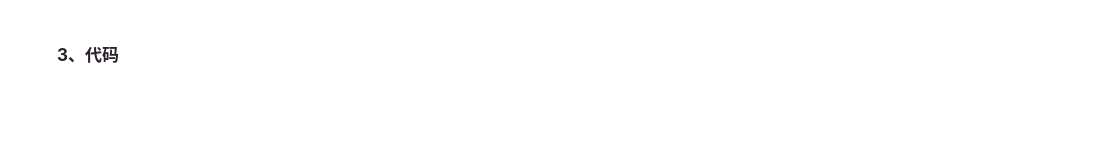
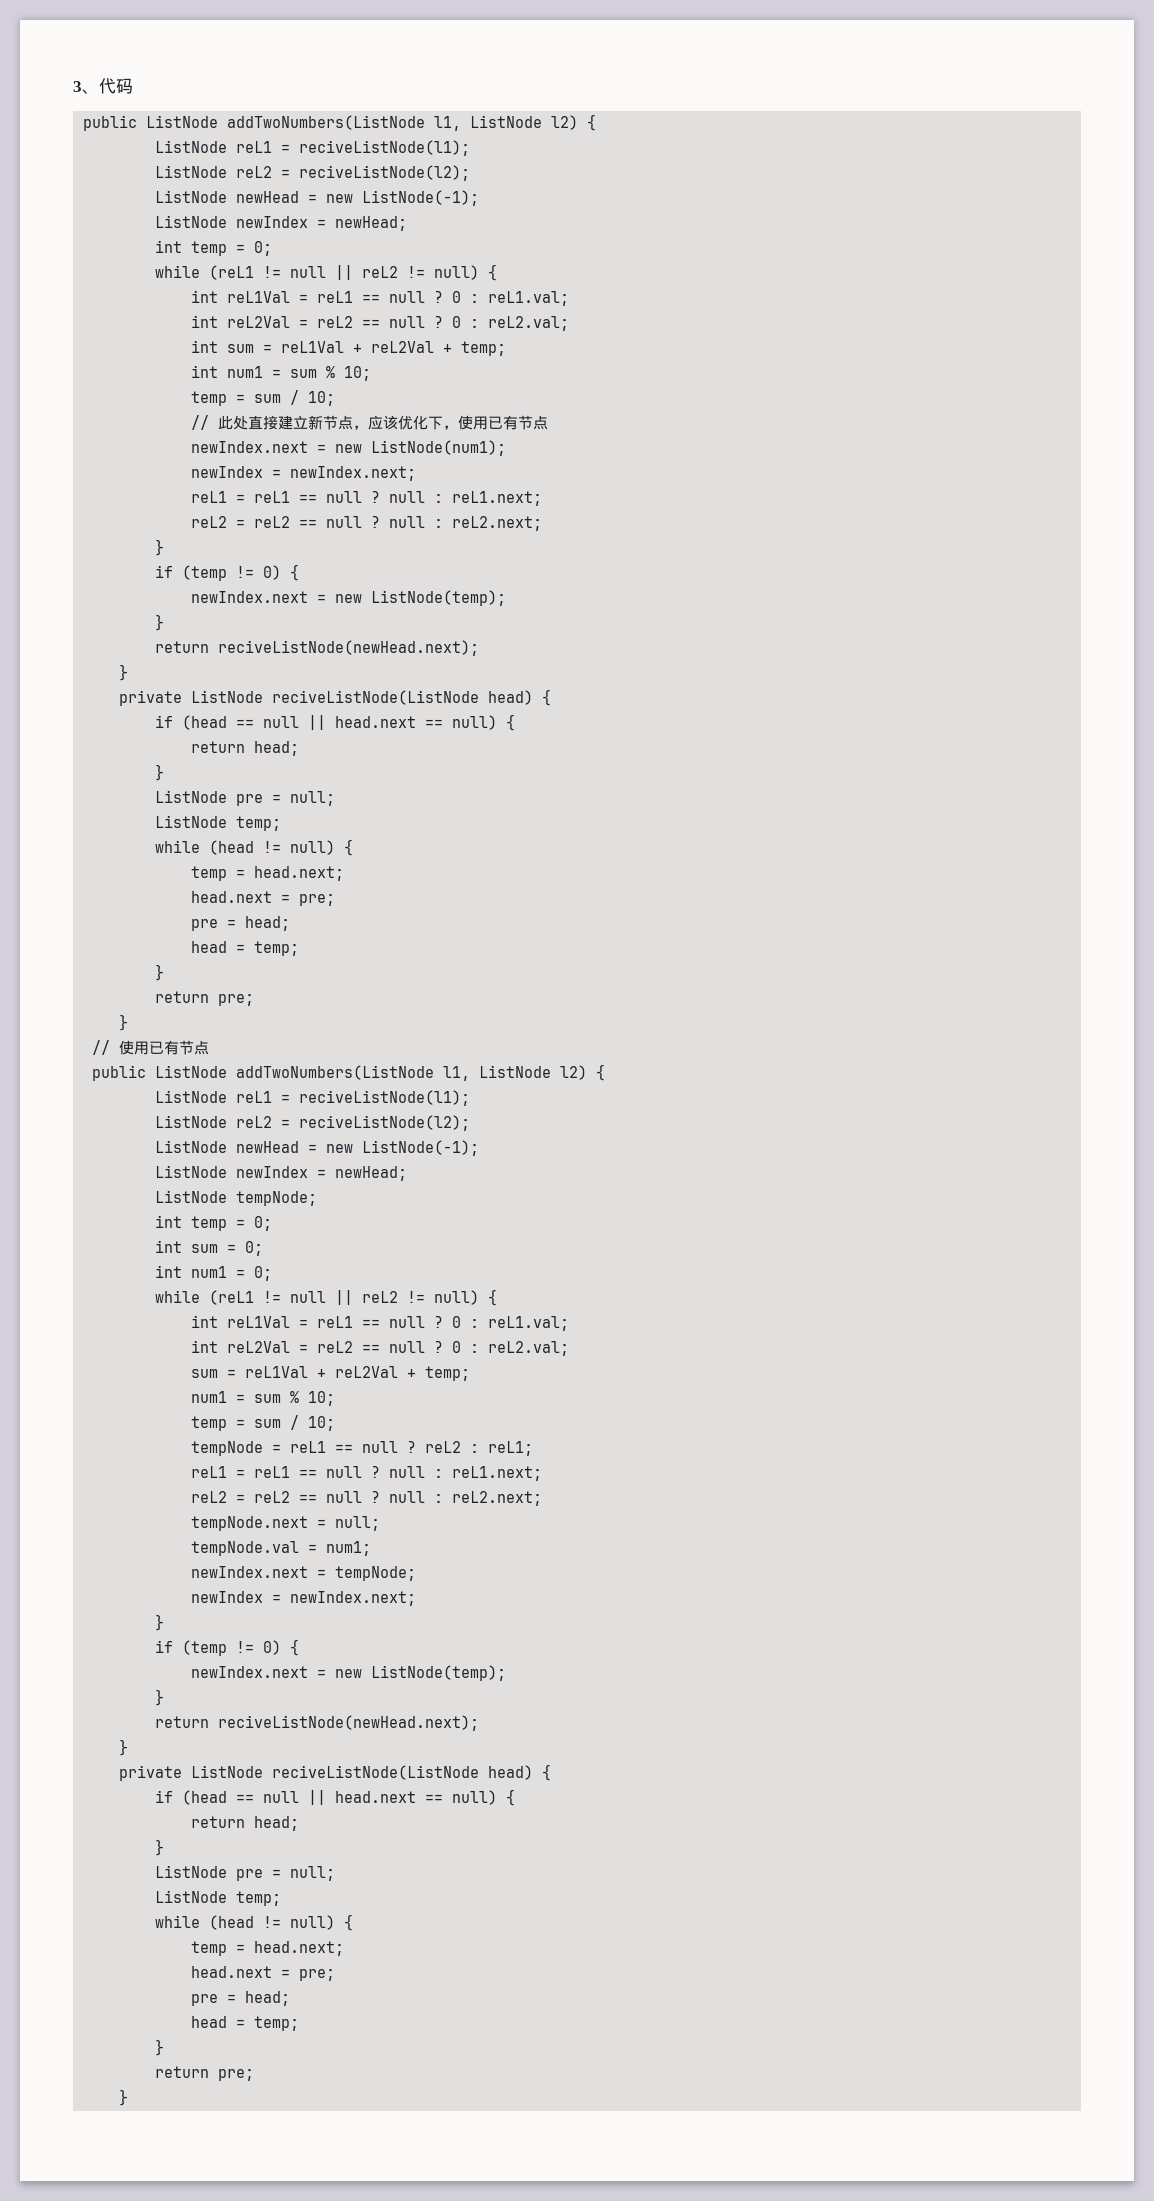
(119, 54) none -> [83,114,597,131] [155,140,471,156] [155,165,471,181] [155,190,480,206] [155,215,408,231] [155,240,273,256] [155,264,498,281] [191,290,570,306] [191,315,570,331] [191,340,507,356] [191,365,372,381] [191,390,336,406] [191,415,549,430] [191,440,507,456] [191,466,417,481] [191,491,543,506] [191,516,543,531] [155,539,165,556] [155,564,300,581] [191,590,507,606] [155,614,165,631] [155,640,480,656] [119,664,129,681] [119,689,552,706] [155,714,516,731] [191,741,300,756] [155,764,165,781] [155,790,336,806] [155,815,282,831] [155,839,354,856] [191,866,345,881] [191,891,336,906] [191,916,291,931] [191,941,300,956] [155,964,165,981] [155,991,255,1006] [119,1014,129,1031] [92,1040,210,1055] [92,1064,606,1081] [155,1090,471,1106] [155,1115,471,1131] [155,1140,480,1156] [155,1165,408,1181] [155,1190,318,1206] [155,1215,273,1231] [155,1240,264,1256] [155,1265,273,1281] [155,1289,498,1306] [191,1315,570,1331] [191,1340,570,1356] [191,1366,471,1381] [191,1391,336,1406] [191,1415,336,1431] [191,1441,534,1456] [191,1466,543,1481] [191,1491,543,1506] [191,1516,381,1531] [191,1541,372,1556] [191,1566,417,1581] [191,1591,417,1606] [155,1614,165,1631] [155,1639,300,1656] [191,1665,507,1681] [155,1689,165,1706] [155,1715,480,1731] [119,1739,129,1756] [119,1764,552,1781] [155,1789,516,1806] [191,1816,300,1831] [155,1839,165,1856] [155,1865,336,1881] [155,1890,282,1906] [155,1914,354,1931] [191,1941,345,1956] [191,1966,336,1981] [191,1991,291,2006] [191,2016,300,2031] [155,2039,165,2056] [155,2066,255,2081] [119,2089,129,2106] // public ListNode addTwoNumbers(ListNode l1, ListNode l2) { // ListNode reL1 = reciveListNode(l1); // ListNode reL2 = reciveListNode(l2); // ListNode newHead = new ListNode(-1); // ListNode newIndex = newHead; // int temp = 0; // while (reL1 != null || reL2 != null) { // int reL1Val = reL1 == null ? 0 : reL1.val; // int reL2Val = reL2 == null ? 0 : reL2.val; // int sum = reL1Val + reL2Val + temp; // int num1 = sum % 10; // temp = sum / 10; // // 此处直接建立新节点，应该优化下，使用已有节点 // newIndex.next = new ListNode(num1); // newIndex = newIndex.next; // reL1 = reL1 == null ? null : reL1.next; // reL2 = reL2 == null ? null : reL2.next; // } // if (temp != 0) { // newIndex.next = new ListNode(temp); // } // return reciveListNode(newHead.next); // } // private ListNode reciveListNode(ListNode head) { // if (head == null || head.next == null) { // return head; // } // ListNode pre = null; // ListNode temp; // while (head != null) { // temp = head.next; // head.next = pre; // pre = head; // head = temp; // } // return pre; // } // // 使用已有节点 // public ListNode addTwoNumbers(ListNode l1, ListNode l2) { // ListNode reL1 = reciveListNode(l1); // ListNode reL2 = reciveListNode(l2); // ListNode newHead = new ListNode(-1); // ListNode newIndex = newHead; // ListNode tempNode; // int temp = 0; // int sum = 0; // int num1 = 0; // while (reL1 != null || reL2 != null) { // int reL1Val = reL1 == null ? 0 : reL1.val; // int reL2Val = reL2 == null ? 0 : reL2.val; // sum = reL1Val + reL2Val + temp; // num1 = sum % 10; // temp = sum / 10; // tempNode = reL1 == null ? reL2 : reL1; // reL1 = reL1 == null ? null : reL1.next; // reL2 = reL2 == null ? null : reL2.next; // tempNode.next = null; // tempNode.val = num1; // newIndex.next = tempNode; // newIndex = newIndex.next; // } // if (temp != 0) { // newIndex.next = new ListNode(temp); // } // return reciveListNode(newHead.next); // } // private ListNode reciveListNode(ListNode head) { // if (head == null || head.next == null) { // return head; // } // ListNode pre = null; // ListNode temp; // while (head != null) { // temp = head.next; // head.next = pre; // pre = head; // head = temp; // } // return pre; // }

